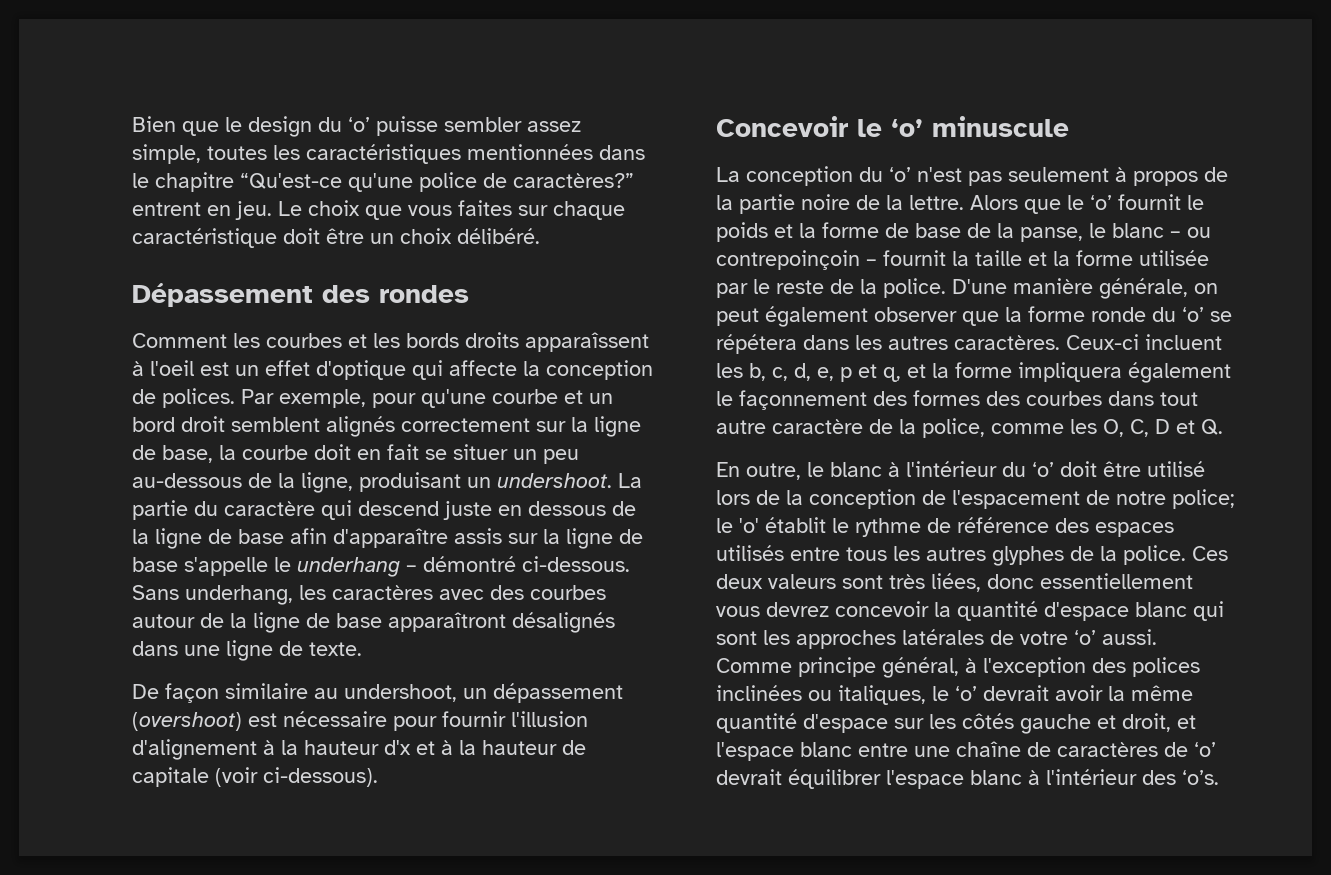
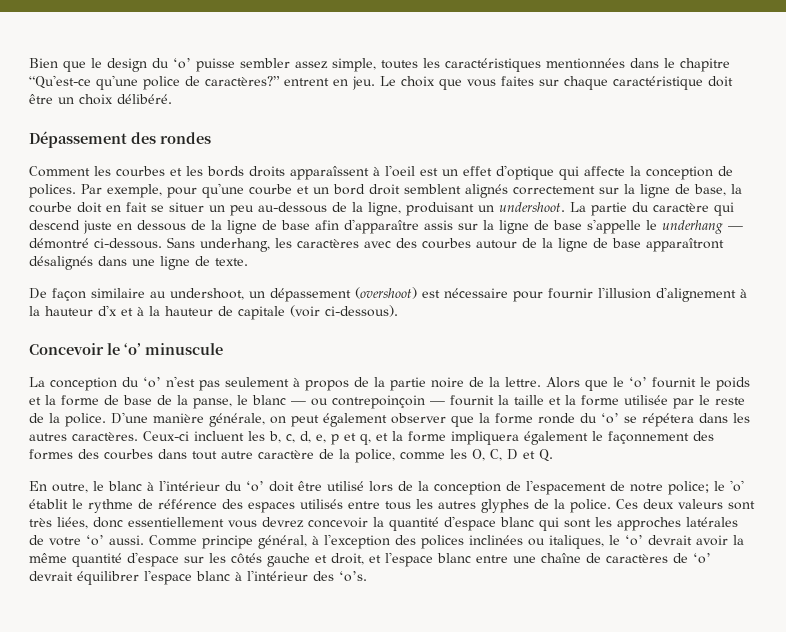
[406,565,417,572] – -> [728,226,743,230] —
[1170,231,1181,238] – -> [291,401,306,405] —
[866,259,877,266] – -> [430,401,445,405] —

